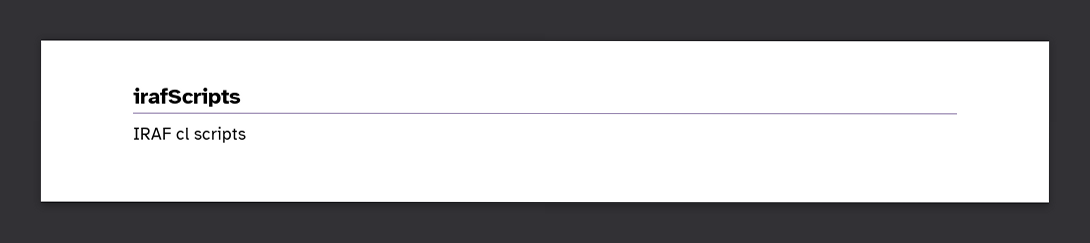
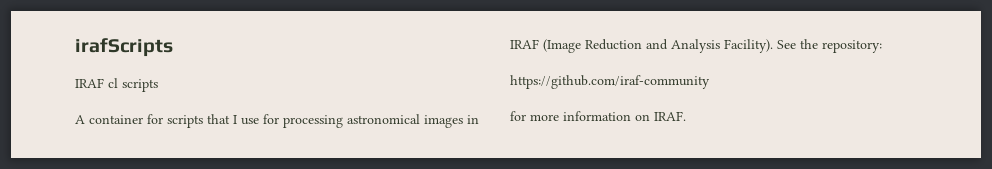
(246, 134) none -> [75,114,479,128] [510,39,882,53] [510,75,710,89] [510,111,686,121] // A container for scripts that I use for processing astronomical images in IRAF (Image Reduction and Analysis Facility). See the repository: // https://github.com/iraf-community // for more information on IRAF.

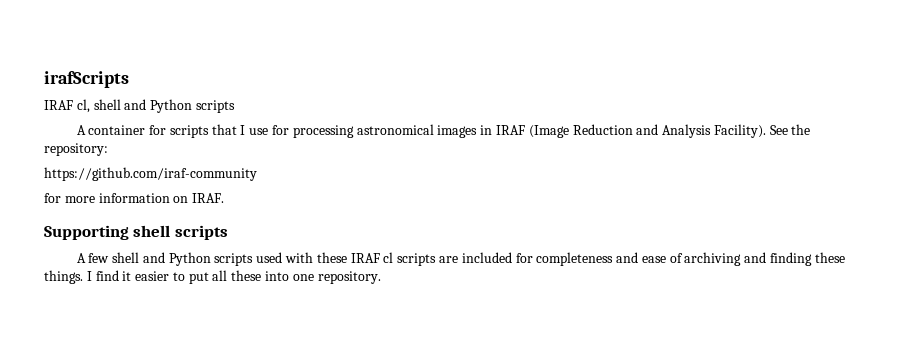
[108,78,118,88] cl -> [76,99,193,113] cl, shell and Python
(686, 116) none -> [44,225,228,240] [76,252,845,266] [44,270,381,284] // Supporting shell scripts // A few shell and Python scripts used with these IRAF cl scripts are included for completeness and ease of archiving and finding these things. I find it easier to put all these into one repository.

